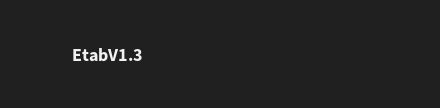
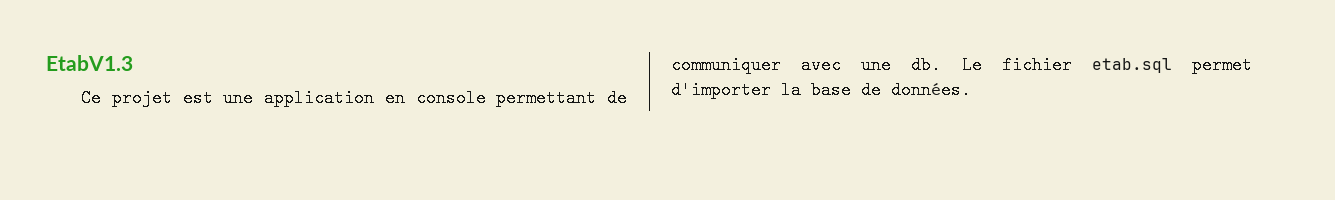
(143, 55) none -> [81,89,627,107] [671,56,1252,74] [671,81,971,99] // Ce projet est une application en console permettant de communiquer avec une db. Le fichier etab.sql permet d'importer la base de données.

